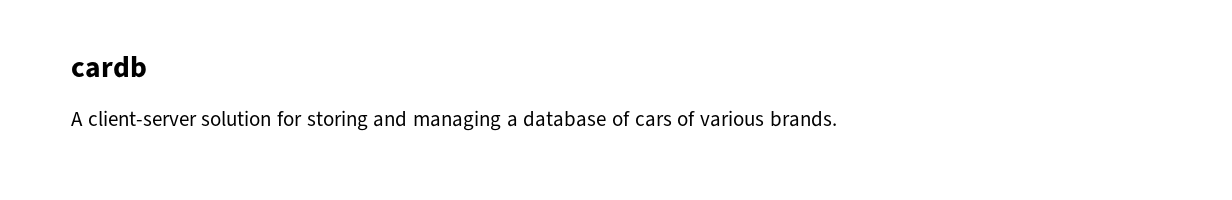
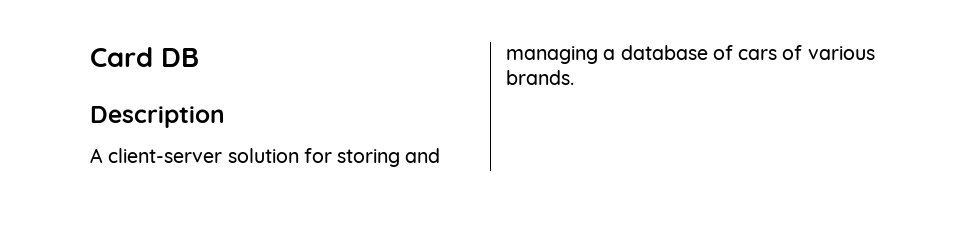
[71,56,147,78] cardb -> [90,47,199,67] [90,106,225,128] Card DB // Description

